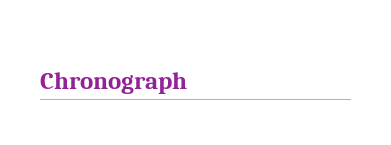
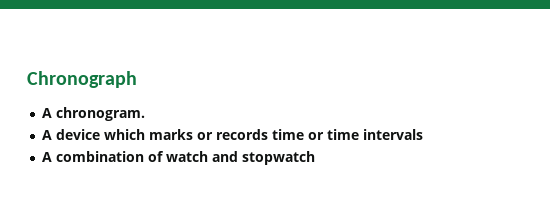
(187, 83) none -> [42,107,146,121] [42,129,424,140] [42,151,316,165] // A chronogram. // A device which marks or records time or time intervals // A combination of watch and stopwatch

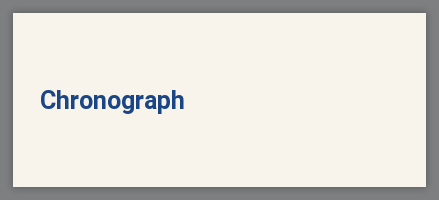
[42,107,146,121] [42,129,424,140] [42,151,316,165] // A chronogram. // A device which marks or records time or time intervals // A combination of watch and stopwatch -> (185, 102) none

